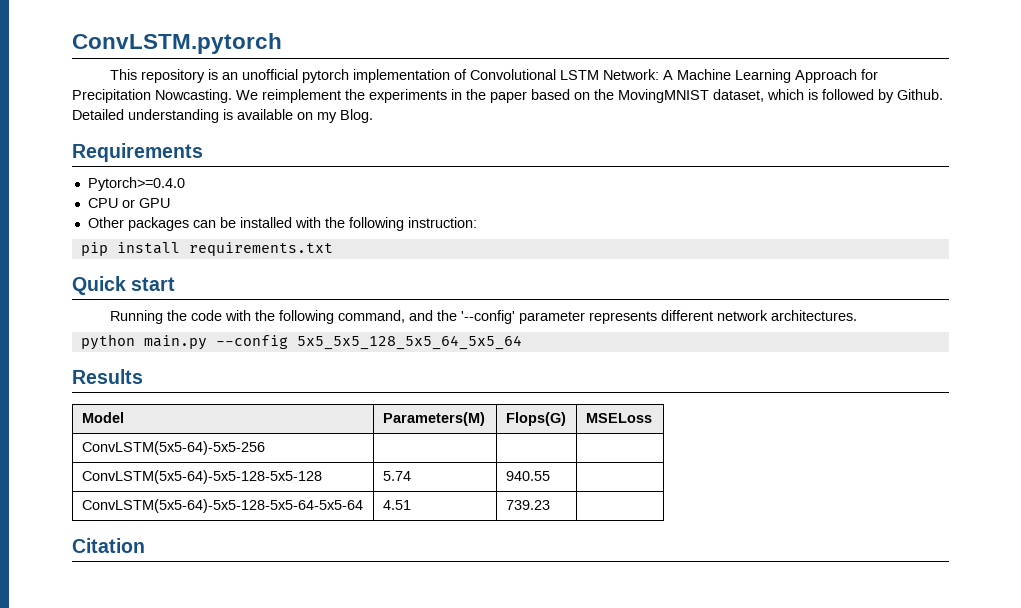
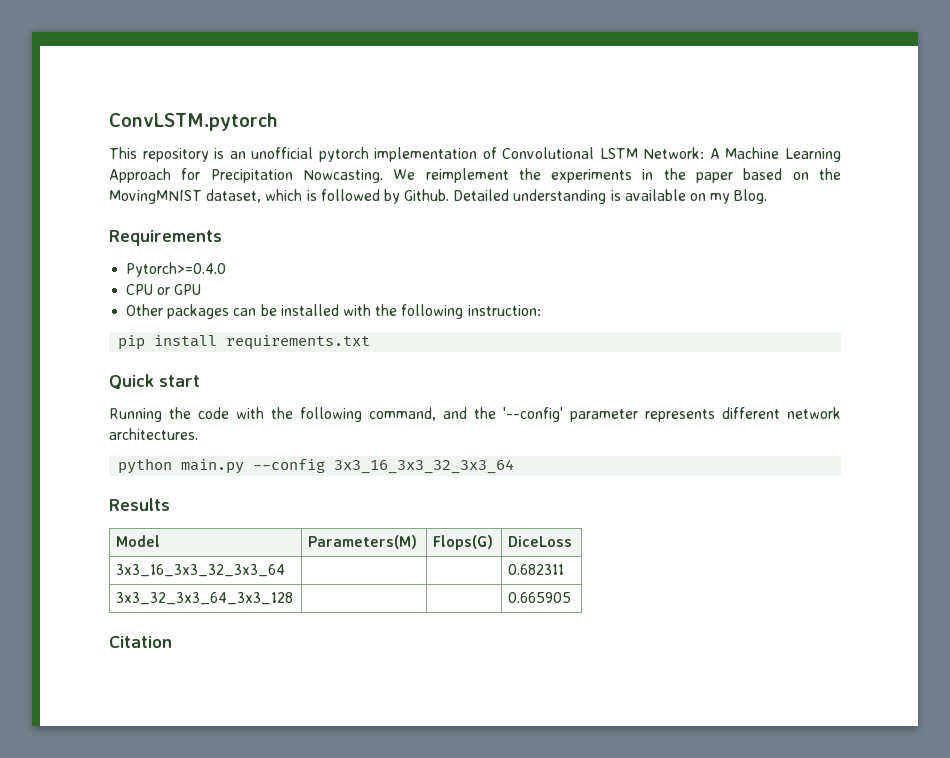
[296,335,522,350] 5x5_5x5_128_5x5_64_5x5_64 -> [334,459,515,474] 3x3_16_3x3_32_3x3_64
[585,413,652,423] [81,441,265,455] [81,470,322,484] [382,471,411,481] [505,471,550,481] [81,499,363,513] [382,500,411,510] [505,500,550,510] MSELoss // ConvLSTM(5x5-64)-5x5-256 | | | // ConvLSTM(5x5-64)-5x5-128-5x5-128 | 5.74 | 940.55 | // ConvLSTM(5x5-64)-5x5-128-5x5-64-5x5-64 | 4.51 | 739.23 | -> [508,536,573,547] [116,564,286,577] [508,564,565,575] [116,592,294,605] [508,592,572,603] DiceLoss // 3x3_16_3x3_32_3x3_64 | | | 0.682311 // 3x3_32_3x3_64_3x3_128 | | | 0.665905

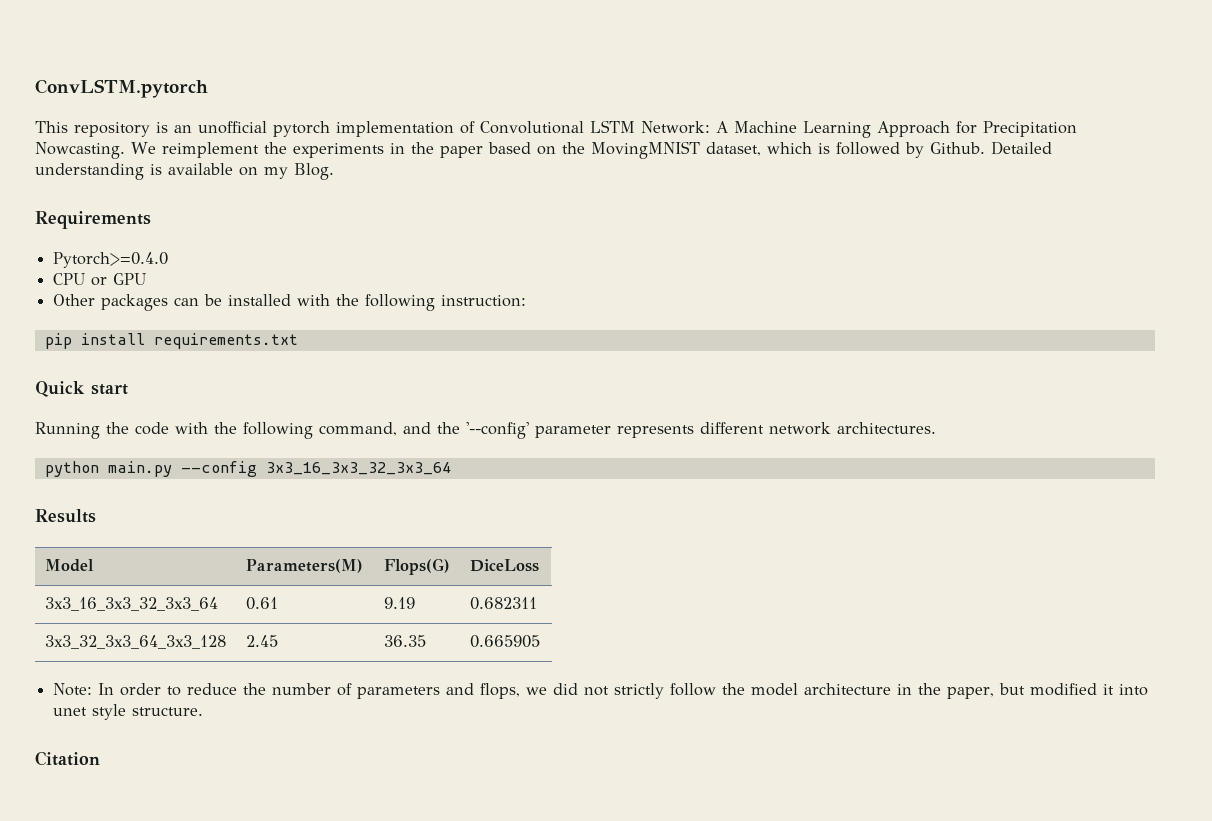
(286, 570) | -> [245,597,278,610] [383,597,415,609] 0.61 | 9.19
(294, 598) | -> [245,635,278,647] [383,635,426,647] 2.45 | 36.35
(572, 597) none -> [53,683,1149,699] [53,704,204,720] // Note: In order to reduce the number of parameters and flops, we did not strictly follow the model architecture in the paper, but modified it into unet style structure.

